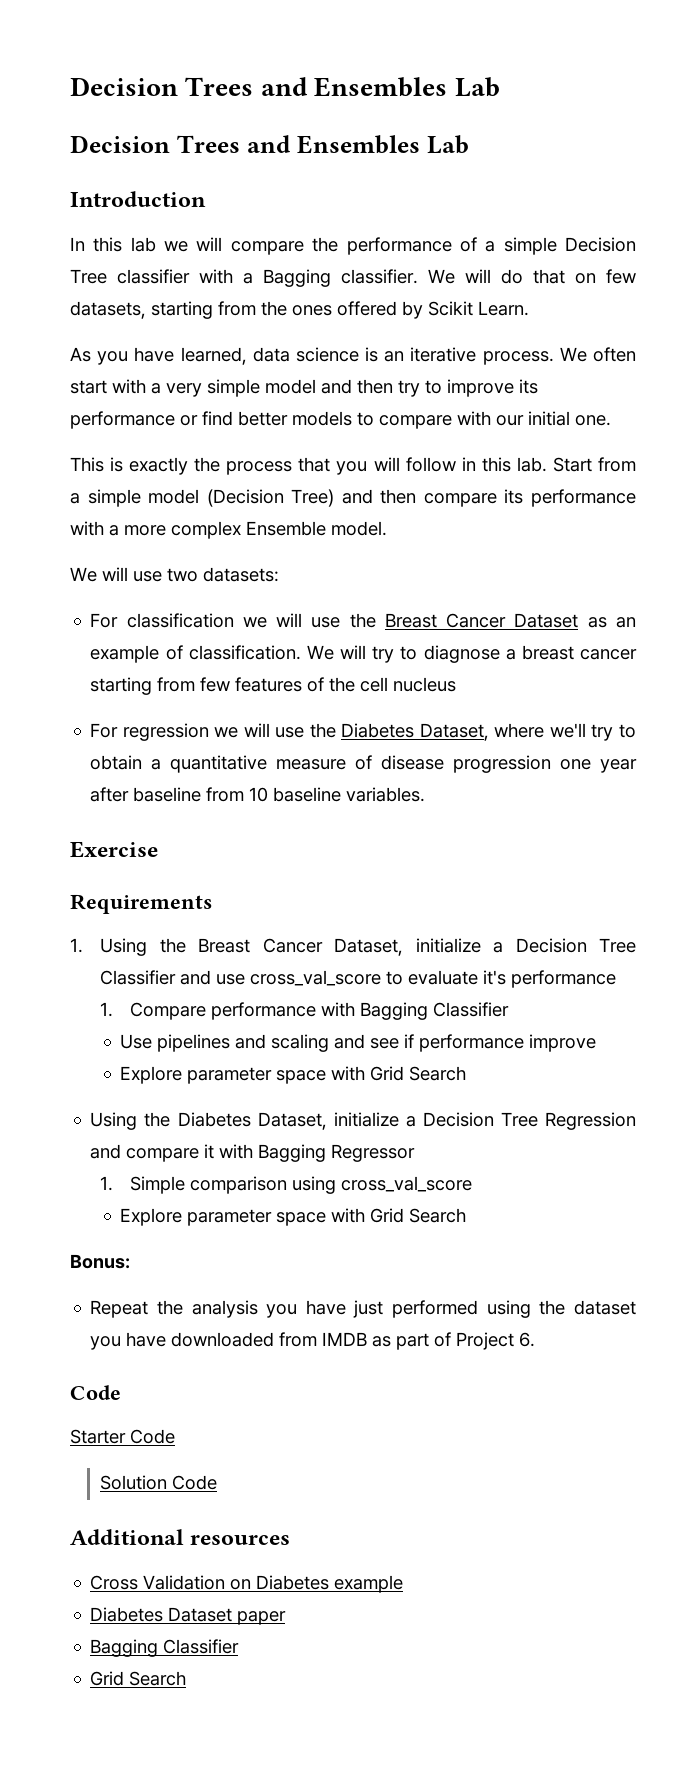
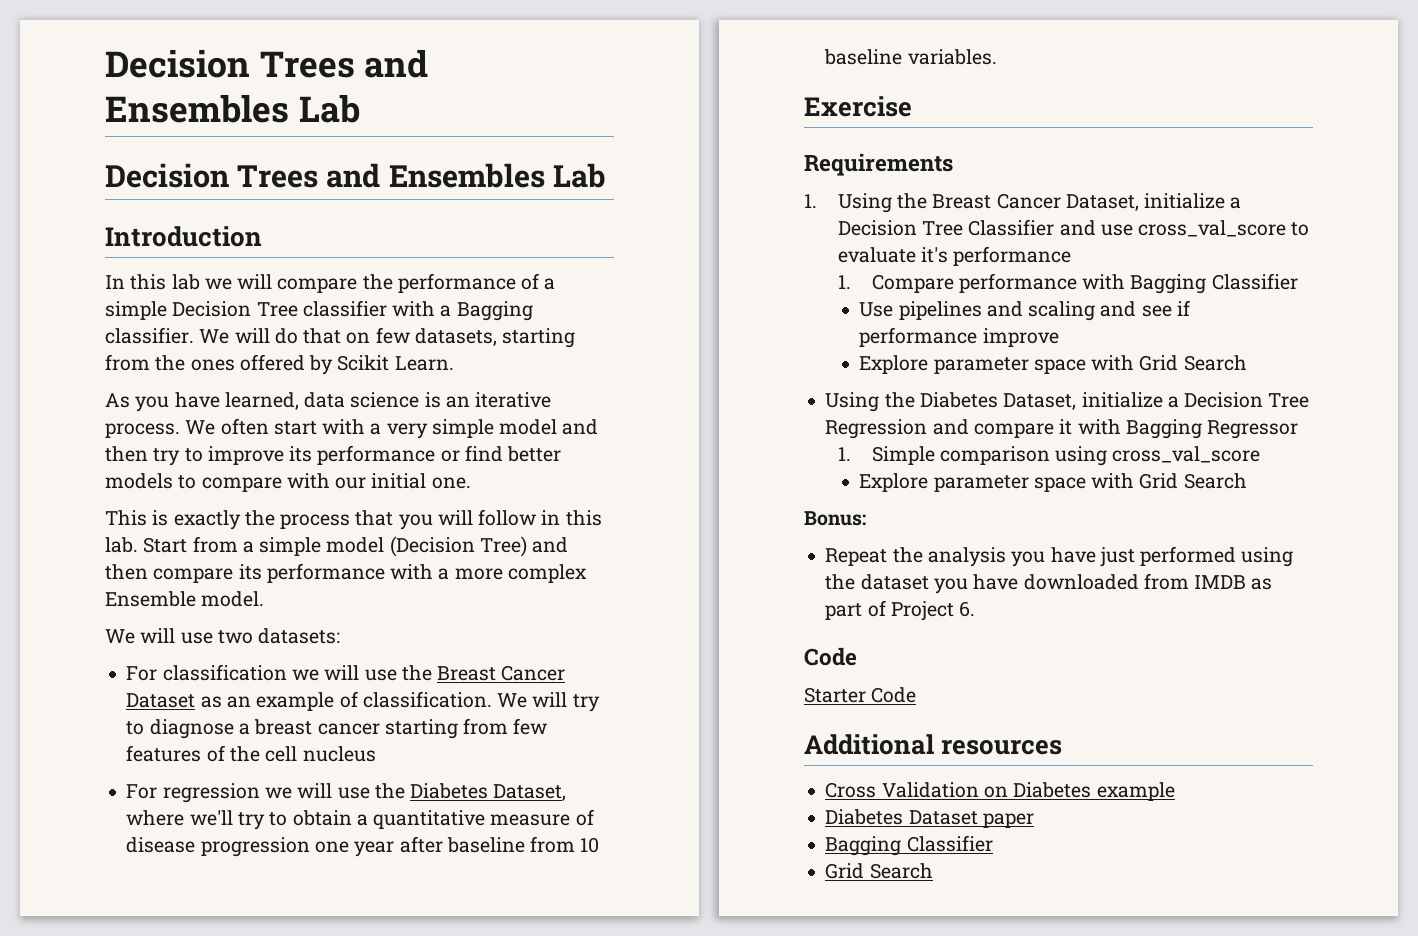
[100,1475,218,1490] // Solution Code -> (917, 695) none

